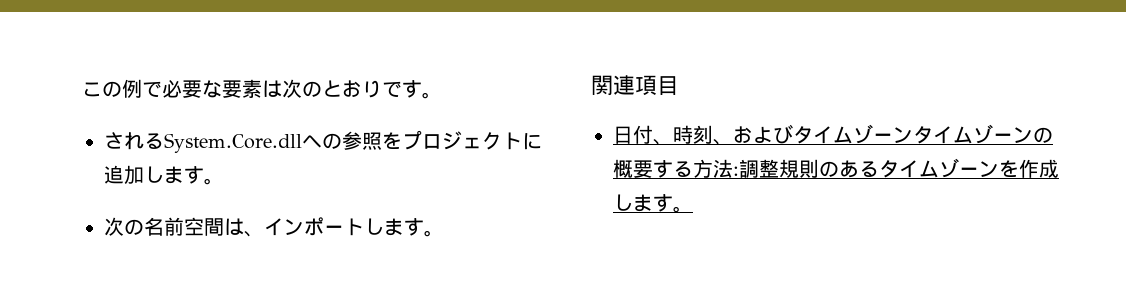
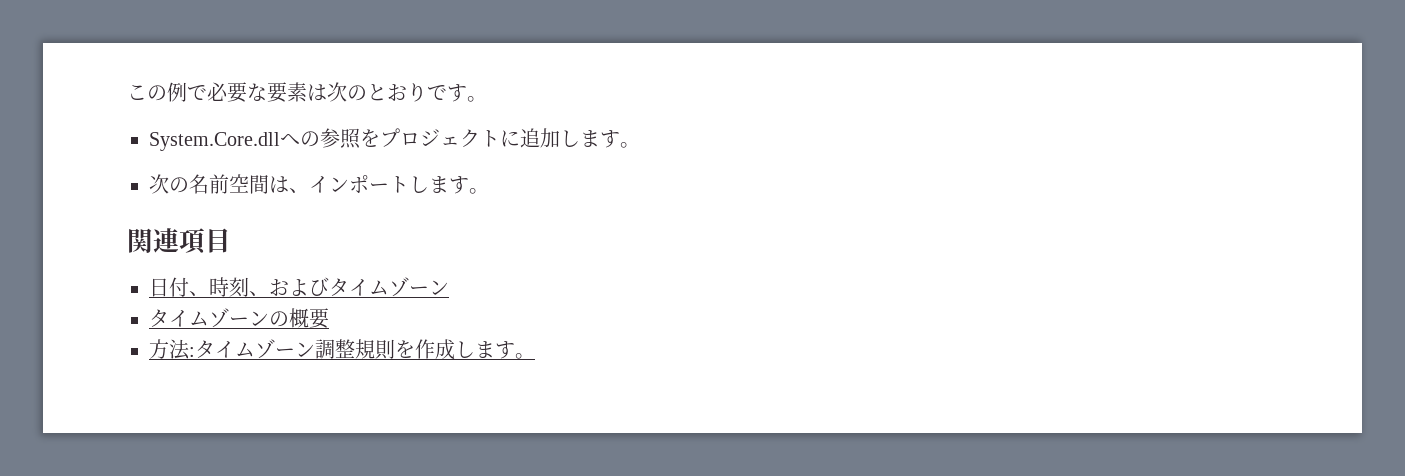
[104,132,164,150] される -> (487, 99) none
(913, 135) none -> (449, 287) //
[653,160,693,178] する -> (329, 318) //
[739,158,999,178] 調整規則のあるタイムゾーン -> [195,339,395,360] タイムゾーン調整規則

